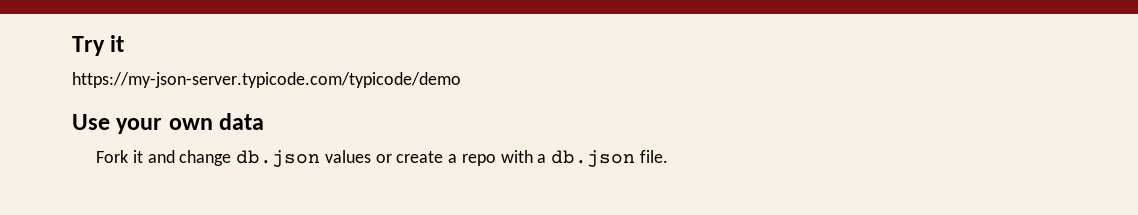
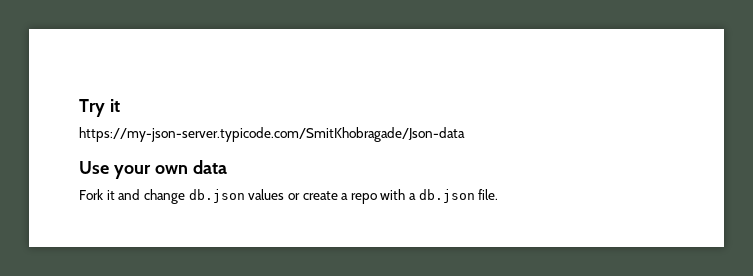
[72,72,461,88] https://my-json-server.typicode.com/typicode/demo -> [79,127,465,142] https://my-json-server.typicode.com/SmitKhobragade/Json-data

